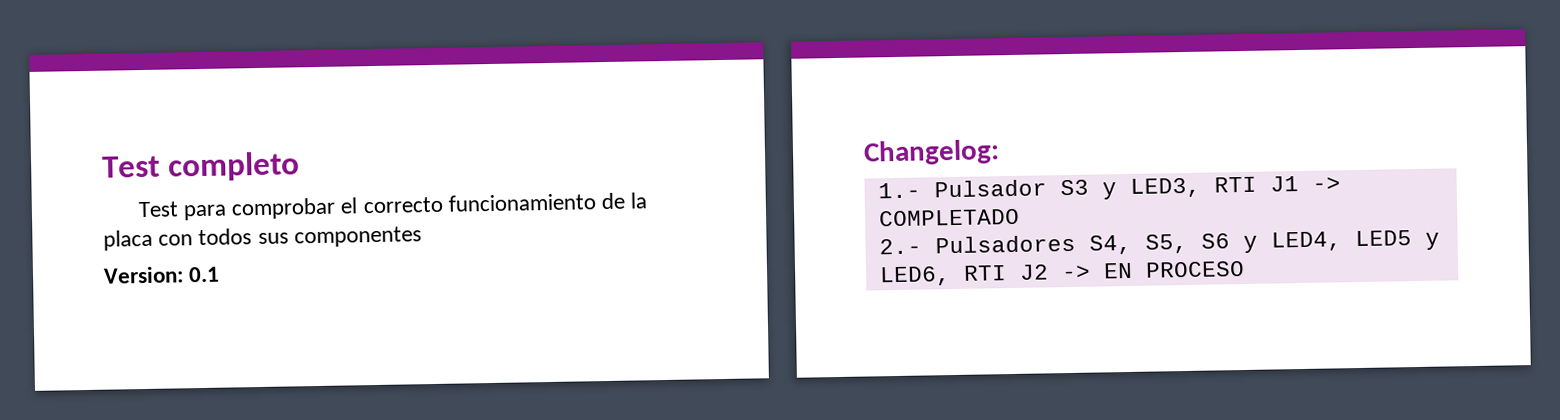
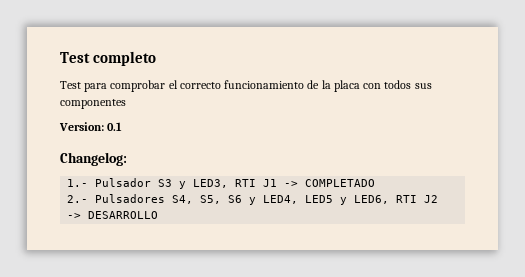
[1102,260,1245,279] EN PROCESO -> [88,211,159,219] DESARROLLO

